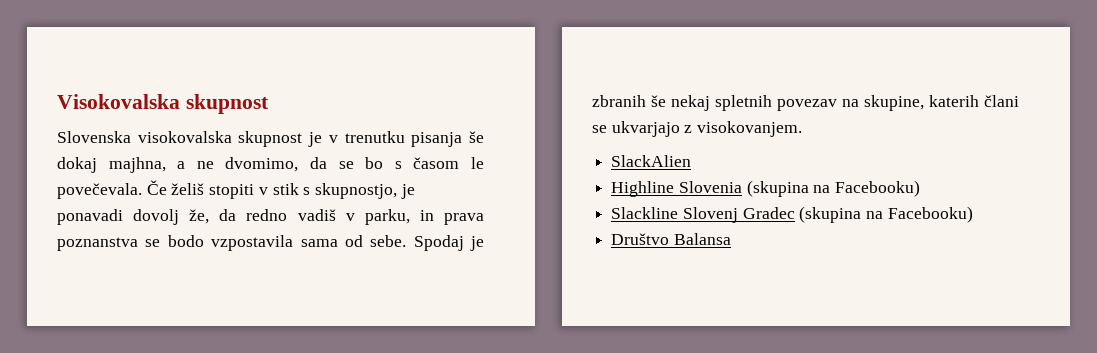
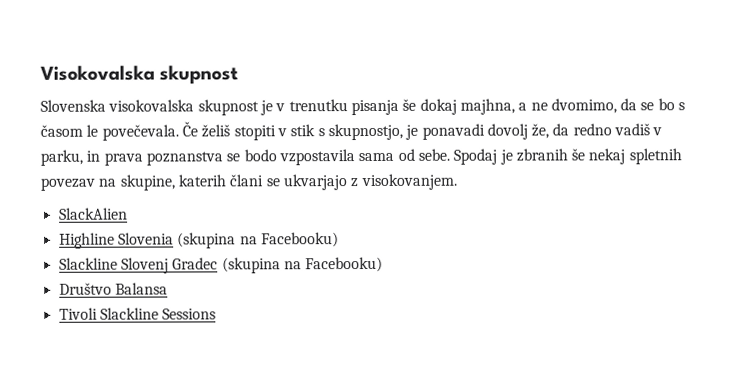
(731, 239) none -> [58,307,217,320] // Tivoli Slackline Sessions

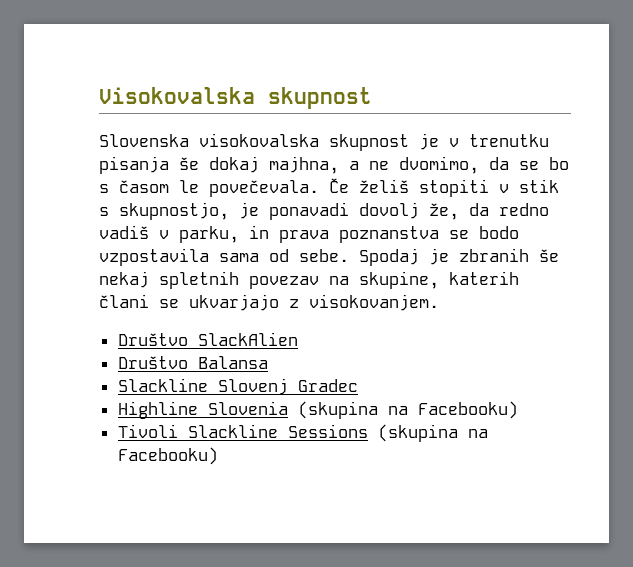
(458, 182) none -> [117,333,188,346] Društvo
(128, 213) none -> [117,356,268,369] [117,378,358,395] // Društvo Balansa // Slackline Slovenj Gradec
[58,256,384,274] [58,282,168,295] [58,307,217,320] Slackline Slovenj Gradec (skupina na Facebooku) // Društvo Balansa // Tivoli Slackline Sessions -> [117,424,488,442] [117,447,218,465] Tivoli Slackline Sessions (skupina na Facebooku)

